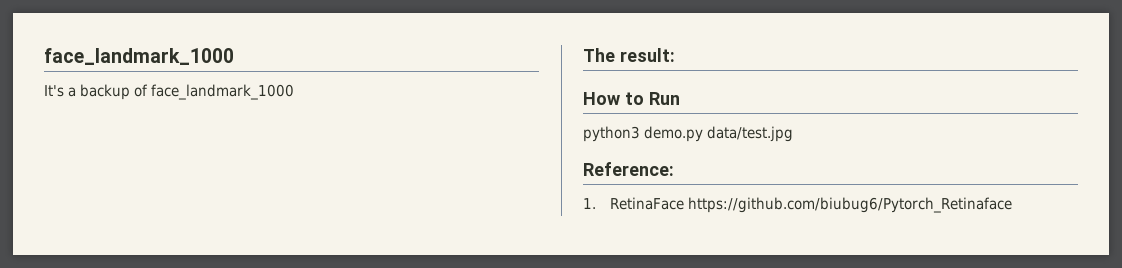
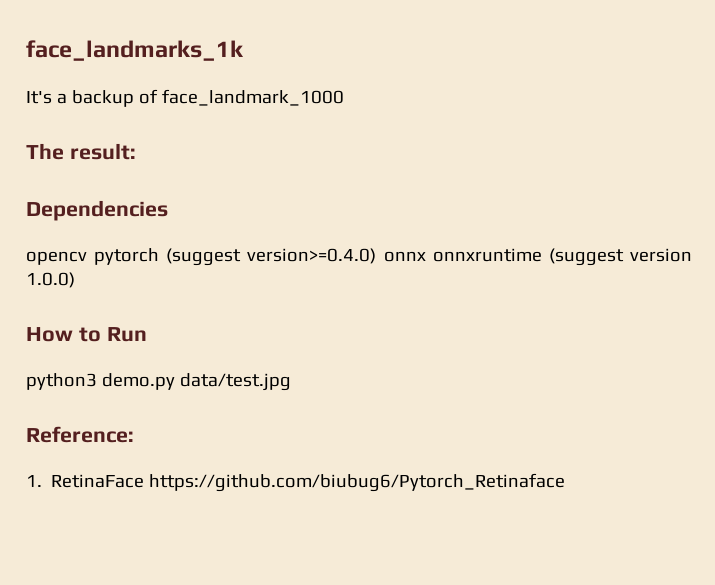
[44,48,234,65] face_landmark_1000 -> [26,40,244,61] face_landmarks_1k
(675, 55) none -> [26,200,168,221] [26,248,692,266] [26,272,75,288] // Dependencies // opencv pytorch (suggest version>=0.4.0) onnx onnxruntime (suggest version 1.0.0)

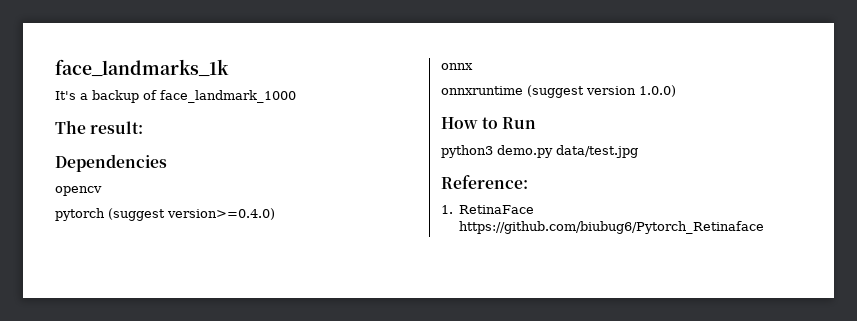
(87, 258) none -> (102, 191) //
(377, 256) none -> (275, 214) //
(426, 256) none -> (473, 66) //

